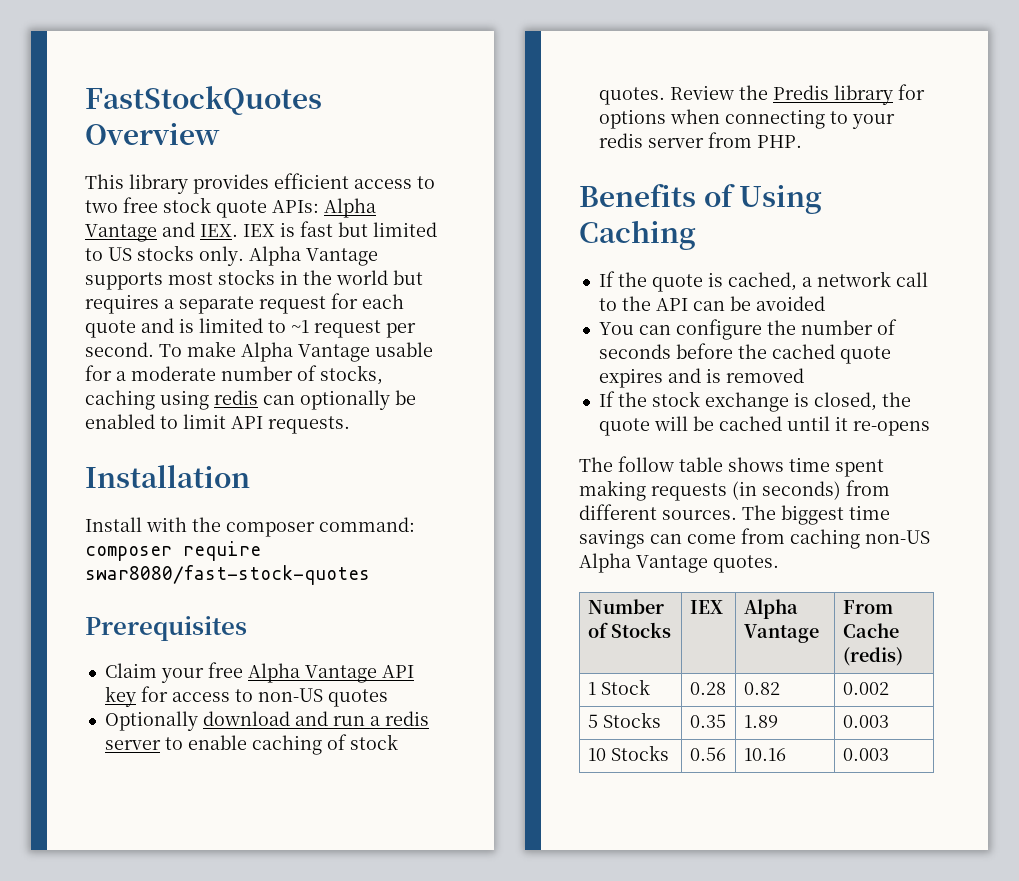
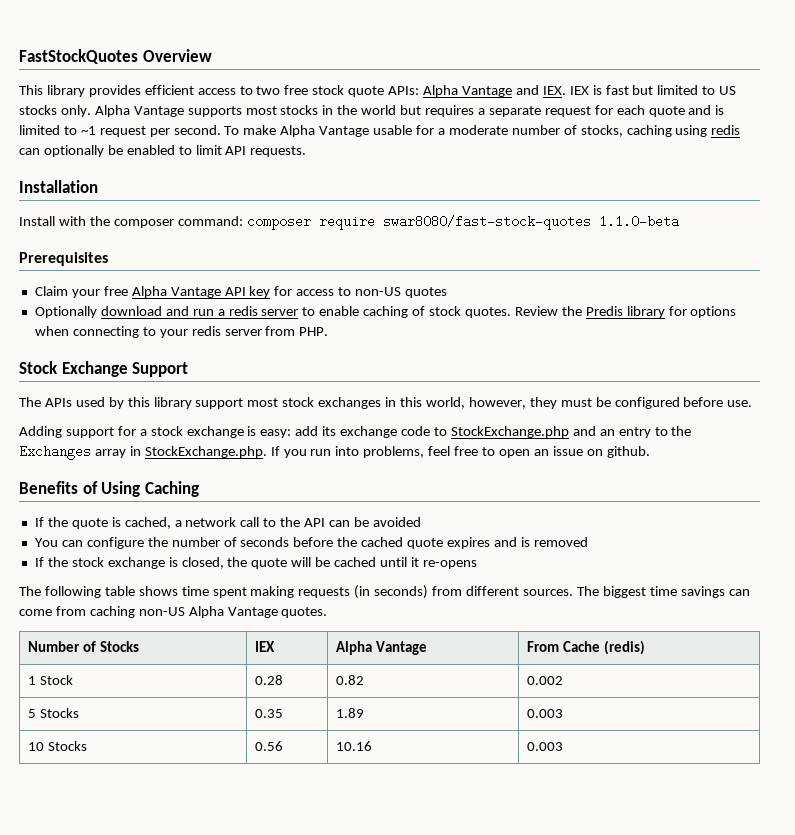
(370, 575) none -> [598,215,679,228] 1.1.0-beta
(802, 141) none -> [19,361,189,377] [19,397,753,409] [19,426,692,438] [19,445,650,460] // Stock Exchange Support // The APIs used by this library support most stock exchanges in this world, however, they must be configured before use. // Adding support for a stock exchange is easy: add its exchange code to StockExchange.php and an entry to the Exchanges array in StockExchange.php. If you run into problems, feel free to open an issue on github.
[618,456,674,472] follow -> [44,586,101,598] following

